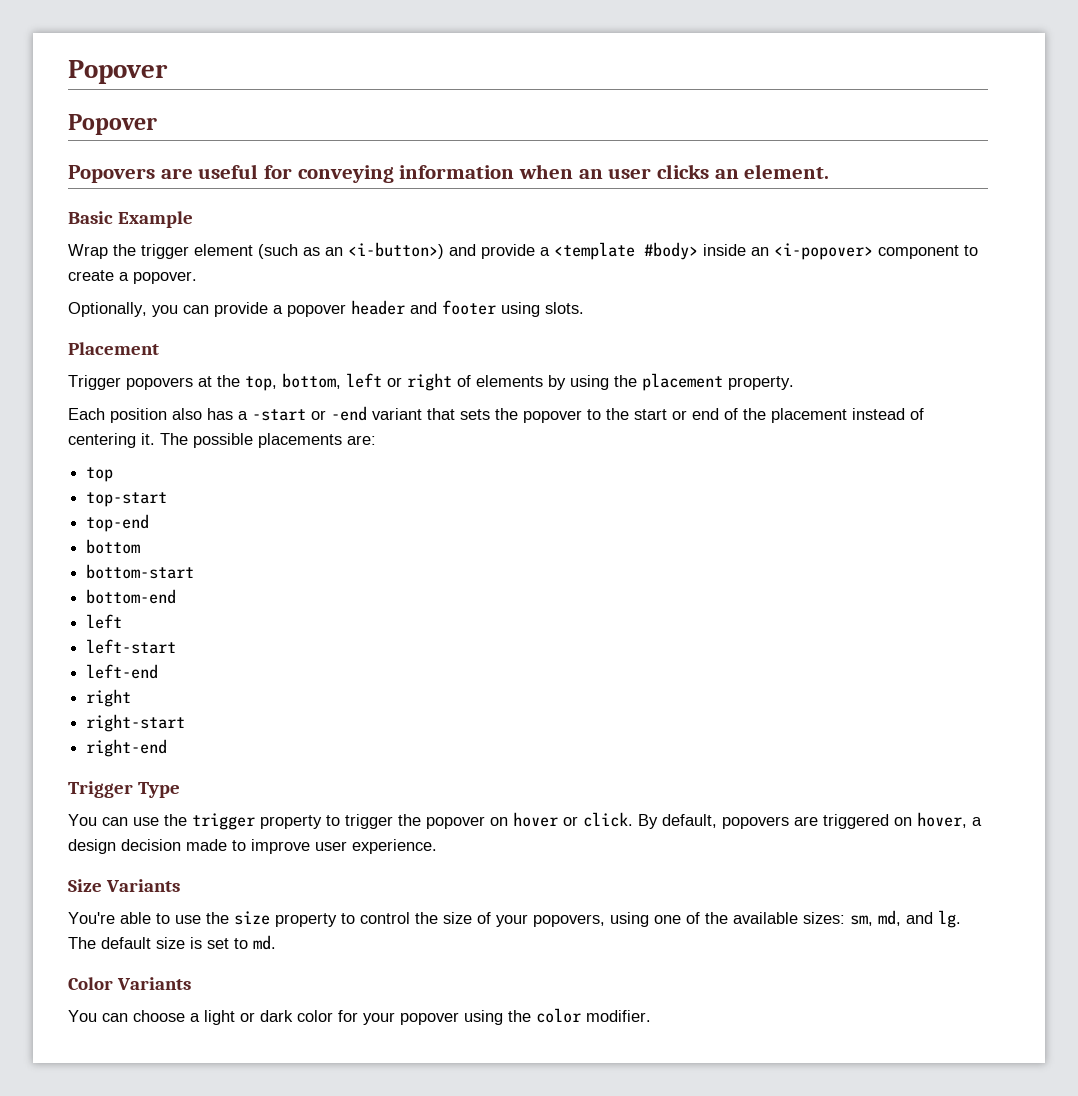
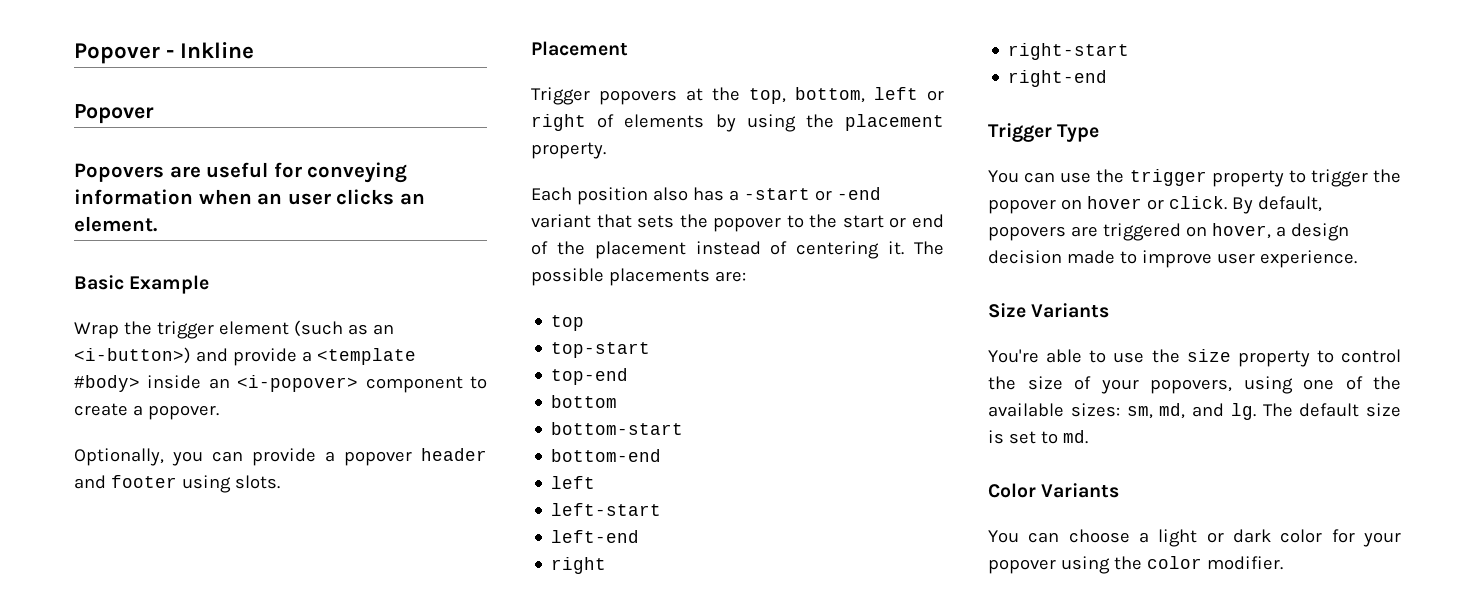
[68,60,168,84] Popover -> [74,42,255,64] Popover - Inkline

